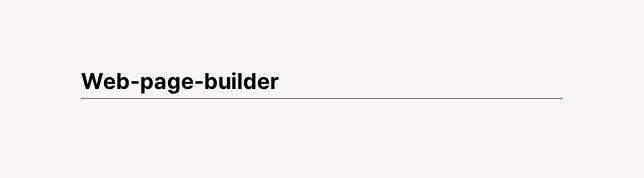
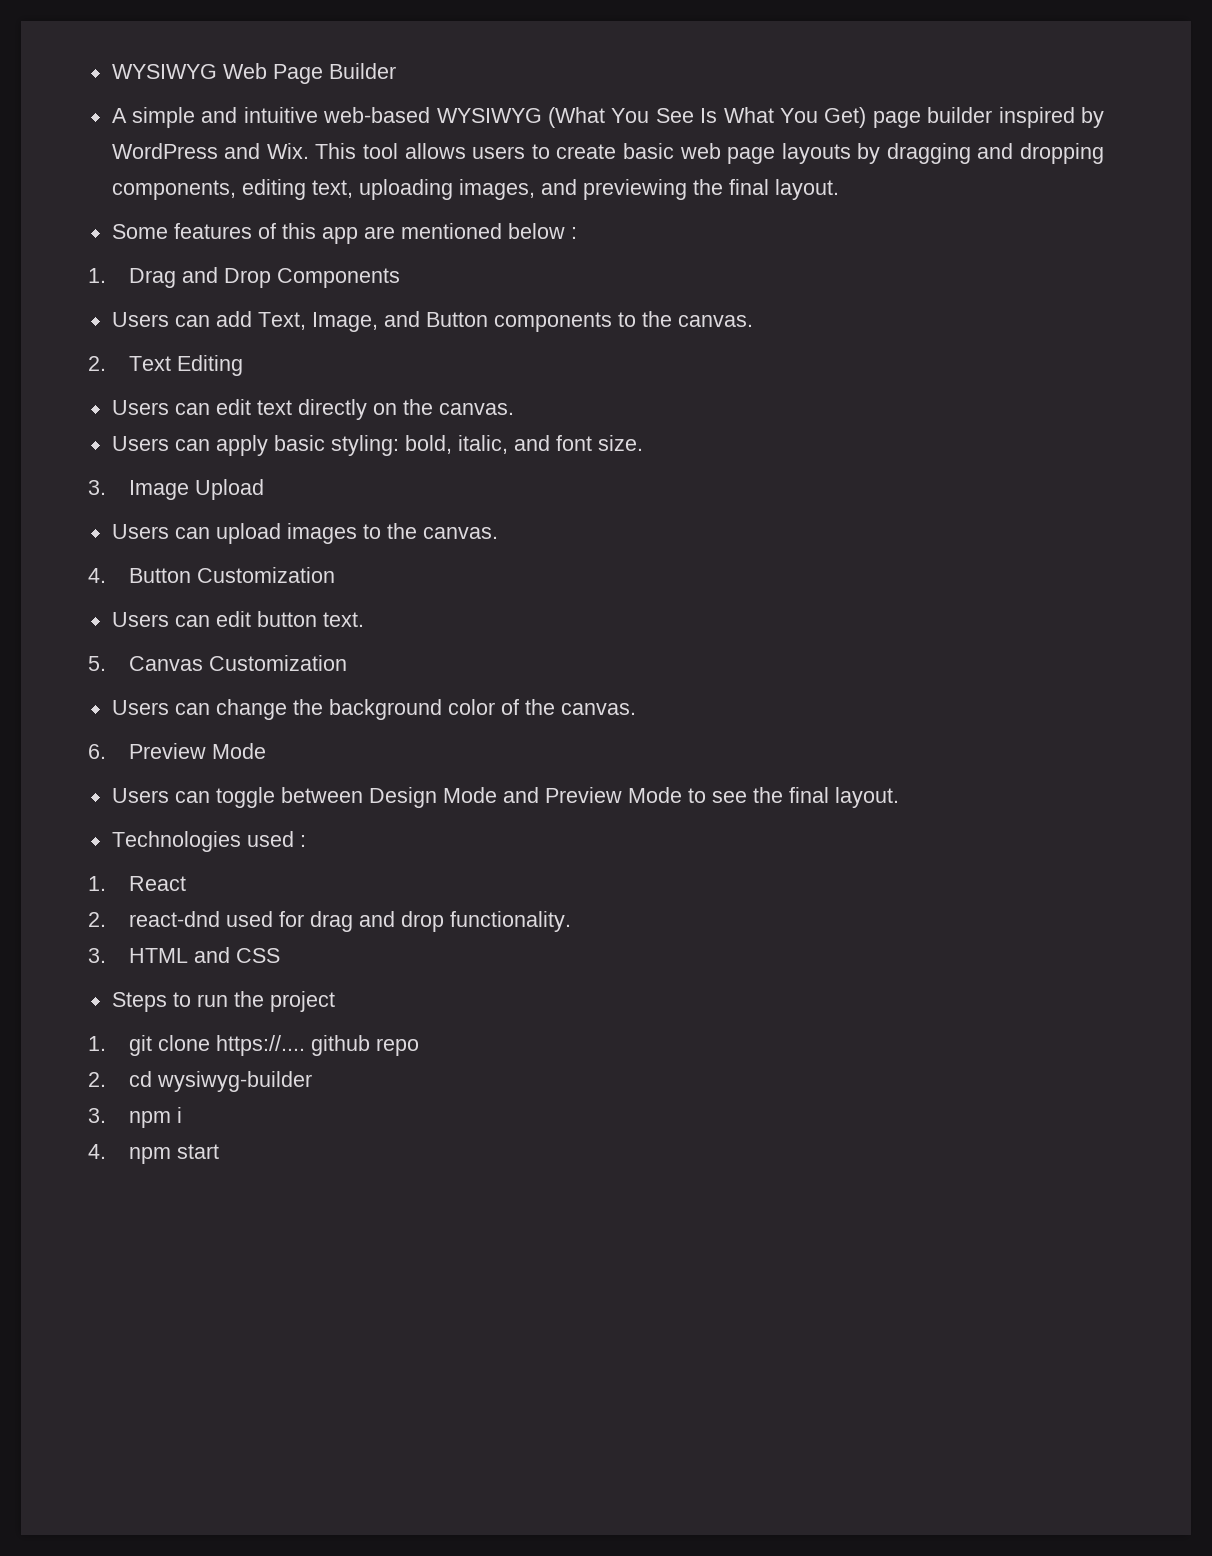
[81,72,279,94] Web-page-builder -> [111,63,396,84] [111,107,1105,128] [111,143,1105,164] [111,179,839,200] [111,223,577,244] [88,267,401,288] [111,311,753,332] [88,355,244,376] [111,399,514,420] [111,435,643,456] [88,479,265,500] [111,523,498,544] [88,567,336,583] [111,611,364,627] [88,655,348,671] [111,699,636,720] [88,743,267,759] [111,787,899,808] [111,831,306,852] [88,876,187,891] [88,911,572,932] [88,947,281,963] [111,991,335,1012] [88,1035,420,1056] [88,1071,313,1092] [88,1107,183,1128] [88,1144,220,1164] WYSIWYG Web Page Builder // A simple and intuitive web-based WYSIWYG (What You See Is What You Get) page builder inspired by WordPress and Wix. This tool allows users to create basic web page layouts by dragging and dropping components, editing text, uploading images, and previewing the final layout. // Some features of this app are mentioned below : // 1. Drag and Drop Components // Users can add Text, Image, and Button components to the canvas. // 2. Text Editing // Users can edit text directly on the canvas. // Users can apply basic styling: bold, italic, and font size. // 3. Image Upload // Users can upload images to the canvas. // 4. Button Customization // Users can edit button text. // 5. Canvas Customization // Users can change the background color of the canvas. // 6. Preview Mode // Users can toggle between Design Mode and Preview Mode to see the final layout. // Technologies used : // 1. React // 2. react-dnd used for drag and drop functionality. // 3. HTML and CSS // Steps to run the project // 1. git clone https://.... github repo // 2. cd wysiwyg-builder // 3. npm i // 4. npm start

